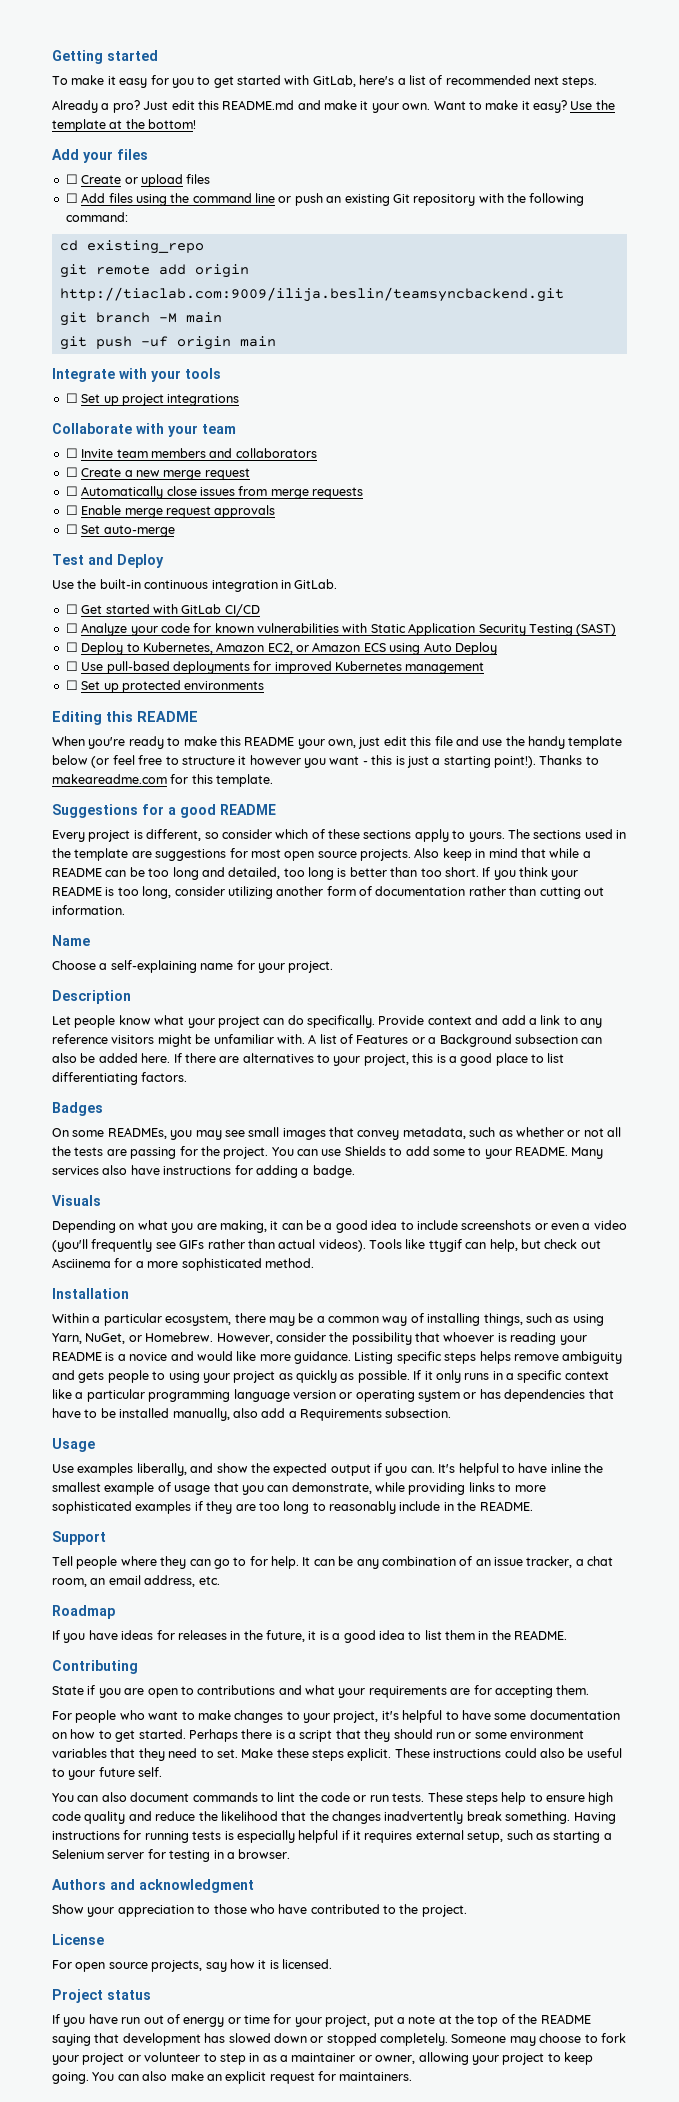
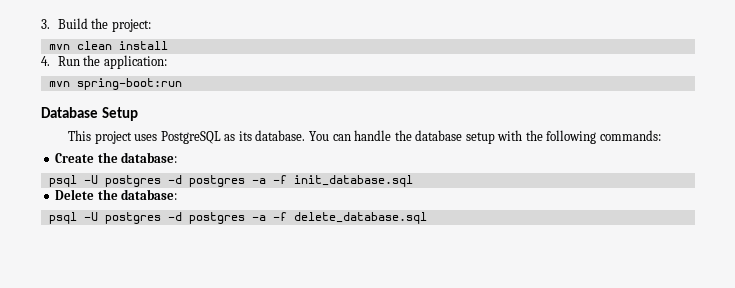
[52,50,158,64] [52,75,598,88] [52,100,615,113] [52,119,197,132] [52,149,148,163] [65,174,211,187] [65,193,585,206] [65,212,128,222] [59,240,204,254] [59,264,249,278] [59,287,564,302] [59,312,222,326] [59,336,276,350] [52,368,221,382] [65,393,240,406] [52,423,236,437] [65,448,317,458] [65,467,250,480] [65,486,363,499] [65,505,276,518] [65,524,175,537] [52,554,164,568] [52,579,338,592] [65,604,260,616] [65,623,617,636] [65,642,497,655] [65,661,485,674] [65,680,265,693] [52,711,198,725] [52,736,623,749] [52,755,599,768] [52,774,274,787] [52,804,276,818] [52,829,626,842] [52,848,591,861] [52,867,579,880] [52,886,604,899] [52,905,125,915] [52,935,90,946] [52,960,334,973] [52,990,131,1004] [52,1015,602,1028] [52,1034,603,1047] [52,1053,565,1066] [52,1072,188,1085] [52,1102,103,1116] [52,1127,621,1140] [52,1146,604,1159] [52,1165,355,1178] [52,1195,101,1206] [52,1220,627,1233] [52,1239,601,1252] [52,1258,314,1271] [52,1288,129,1299] [52,1313,604,1326] [52,1332,587,1345] [52,1351,623,1364] [52,1370,609,1383] [52,1389,614,1402] [52,1408,452,1421] [52,1438,95,1452] [52,1463,603,1476] [52,1482,546,1495] [52,1501,533,1514] [52,1531,106,1545] [52,1556,614,1569] [52,1575,220,1587] [52,1605,115,1619] [52,1630,568,1643] [52,1660,138,1674] [52,1685,590,1698] [52,1710,620,1723] [52,1729,584,1742] [52,1748,622,1761] [52,1767,163,1780] [52,1792,614,1805] [52,1811,616,1824] [52,1830,612,1843] [52,1849,291,1862] [52,1879,254,1893] [52,1904,467,1917] [52,1934,104,1945] [52,1959,332,1972] [52,1989,151,2003] [52,2014,591,2027] [52,2033,626,2046] [52,2052,593,2065] [52,2071,413,2084] Getting started // To make it easy for you to get started with GitLab, here's a list of recommended next steps. // Already a pro? Just edit this README.md and make it your own. Want to make it easy? Use the template at the bottom! // Add your files // ☐ Create or upload files // ☐ Add files using the command line or push an existing Git repository with the following command: // cd existing_repo // git remote add origin http://tiaclab.com:9009/ilija.beslin/teamsyncbackend.git // git branch -M main // git push -uf origin main // Integrate with your tools // ☐ Set up project integrations // Collaborate with your team // ☐ Invite team members and collaborators // ☐ Create a new merge request // ☐ Automatically close issues from merge requests // ☐ Enable merge request approvals // ☐ Set auto-merge // Test and Deploy // Use the built-in continuous integration in GitLab. // ☐ Get started with GitLab CI/CD // ☐ Analyze your code for known vulnerabilities with Static Application Security Testing (SAST) // ☐ Deploy to Kubernetes, Amazon EC2, or Amazon ECS using Auto Deploy // ☐ Use pull-based deployments for improved Kubernetes management // ☐ Set up protected environments // Editing this README // When you're ready to make this README your own, just edit this file and use the handy template below (or feel free to structure it however you want - this is just a starting point!). Thanks to makeareadme.com for this template. // Suggestions for a good README // Every project is different, so consider which of these sections apply to yours. The sections used in the template are suggestions for most open source projects. Also keep in mind that while a README can be too long and detailed, too long is better than too short. If you think your README is too long, consider utilizing another form of documentation rather than cutting out information. // Name // Choose a self-explaining name for your project. // Description // Let people know what your project can do specifically. Provide context and add a link to any reference visitors might be unfamiliar with. A list of Features or a Background subsection can also be added here. If there are alternatives to your project, this is a good place to list differentiating factors. // Badges // On some READMEs, you may see small images that convey metadata, such as whether or not all the tests are passing for the project. You can use Shields to add some to your README. Many services also have instructions for adding a badge. // Visuals // Depending on what you are making, it can be a good idea to include screenshots or even a video (you'll frequently see GIFs rather than actual videos). Tools like ttygif can help, but check out Asciinema for a more sophisticated method. // Installation // Within a particular ecosystem, there may be a common way of installing things, such as using Yarn, NuGet, or Homebrew. However, consider the possibility that whoever is reading your README is a novice and would like more guidance. Listing specific steps helps remove ambiguity and gets people to using your project as quickly as possible. If it only runs in a specific context like a particular programming language version or operating system or has dependencies that have to be installed manually, also add a Requirements subsection. // Usage // Use examples liberally, and show the expected output if you can. It's helpful to have inline the smallest example of usage that you can demonstrate, while providing links to more sophisticated examples if they are too long to reasonably include in the README. // Support // Tell people where they can go to for help. It can be any combination of an issue tracker, a chat room, an email address, etc. // Roadmap // If you have ideas for releases in the future, it is a good idea to list them in the README. // Contributing // State if you are open to contributions and what your requirements are for accepting them. // For people who want to make changes to your project, it's helpful to have some documentation on how to get started. Perhaps there is a script that they should run or some environment variables that they need to set. Make these steps explicit. These instructions could also be useful to your future self. // You can also document commands to lint the code or run tests. These steps help to ensure high code quality and reduce the likelihood that the changes inadvertently break something. Having instructions for running tests is especially helpful if it requires external setup, such as starting a Selenium server for testing in a browser. // Authors and acknowledgment // Show your appreciation to those who have contributed to the project. // License // For open source projects, say how it is licensed. // Project status // If you have run out of energy or time for your project, put a note at the top of the README saying that development has slowed down or stopped completely. Someone may choose to fork your project or volunteer to step in as a maintainer or owner, allowing your project to keep going. You can also make an explicit request for maintainers. -> [41,18,151,32] [48,41,168,50] [41,55,167,69] [48,78,182,90] [41,107,139,121] [68,130,661,144] [55,152,178,163] [48,175,413,187] [55,189,178,200] [48,212,427,224] 3. Build the project: // mvn clean install // 4. Run the application: // mvn spring-boot:run // Database Setup // This project uses PostgreSQL as its database. You can handle the database setup with the following commands: // Create the database: // psql -U postgres -d postgres -a -f init_database.sql // Delete the database: // psql -U postgres -d postgres -a -f delete_database.sql

